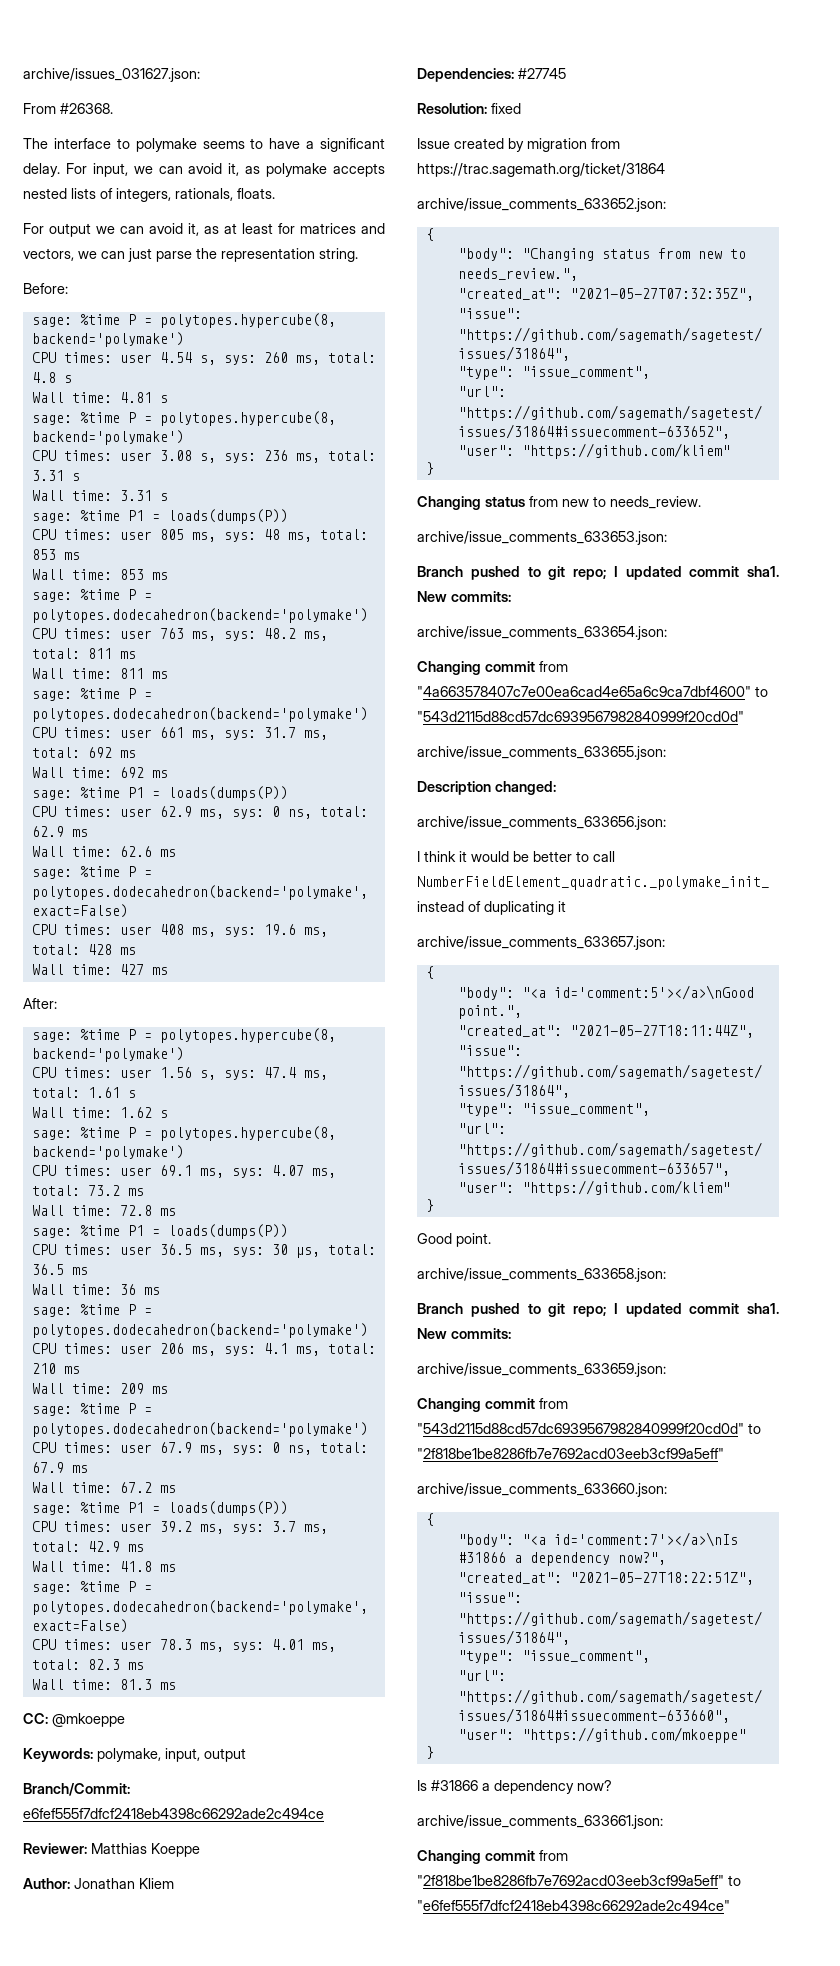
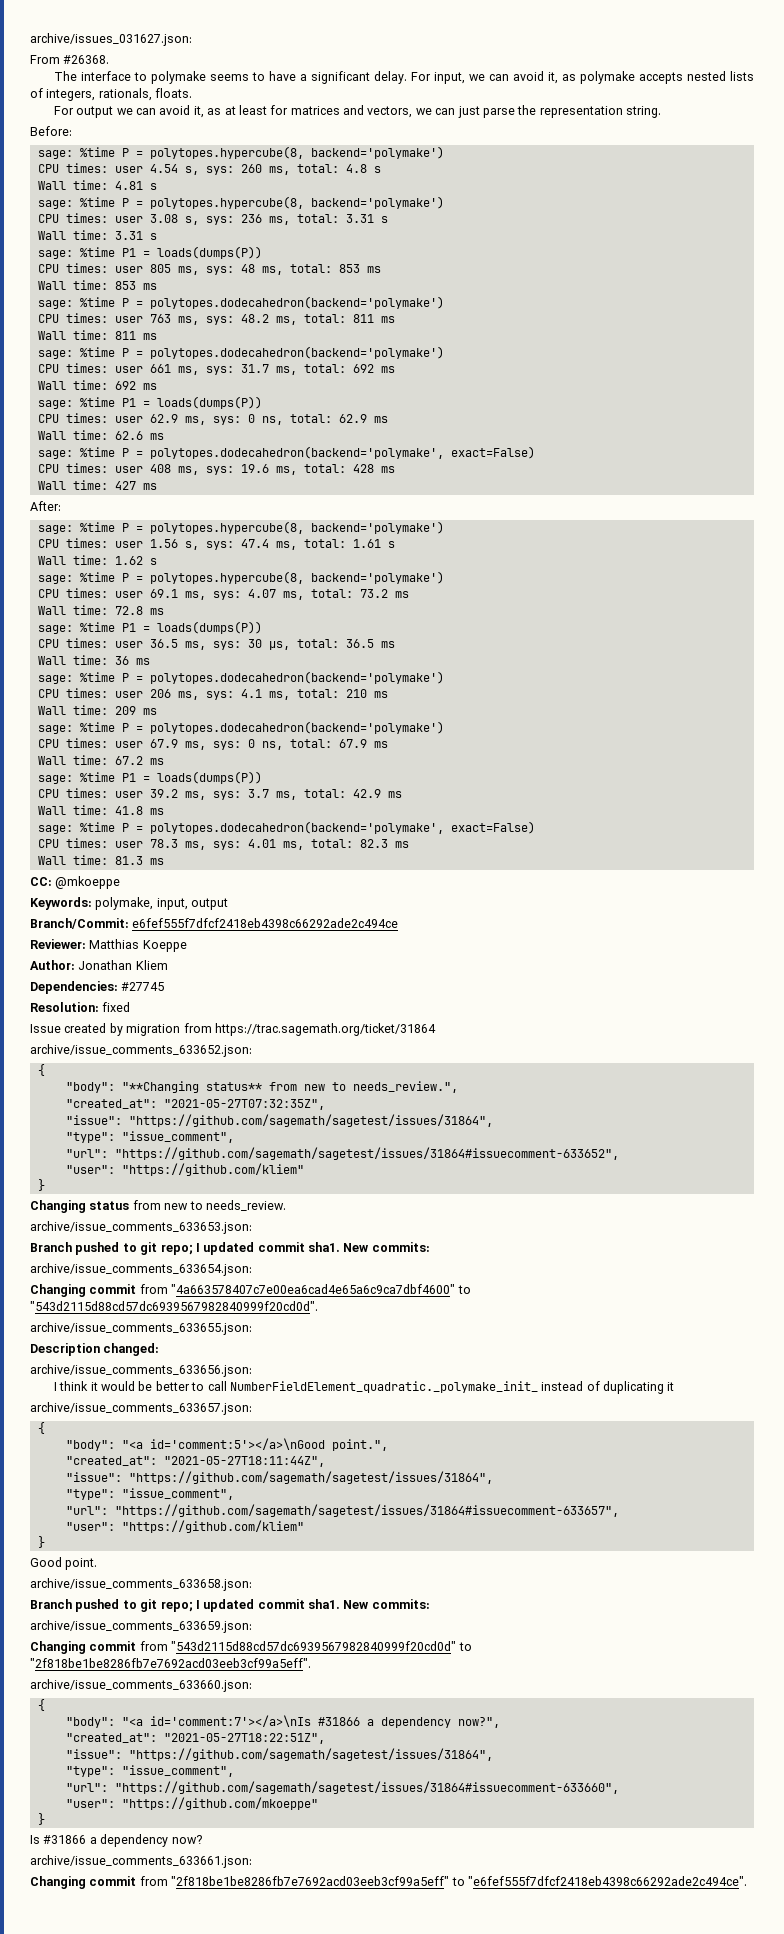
[521,248,650,261] "Changing status -> [121,1081,262,1093] "**Changing status**
[417,711,744,722] "543d2115d88cd57dc6939567982840999f20cd0d" -> [30,1301,318,1311] "543d2115d88cd57dc6939567982840999f20cd0d".
[417,1448,724,1459] "2f818be1be8286fb7e7692acd03eeb3cf99a5eff" -> [30,1658,311,1668] "2f818be1be8286fb7e7692acd03eeb3cf99a5eff".
[417,1900,730,1911] "e6fef555f7dfcf2418eb4398c66292ade2c494ce" -> [467,1876,747,1886] "e6fef555f7dfcf2418eb4398c66292ade2c494ce".

